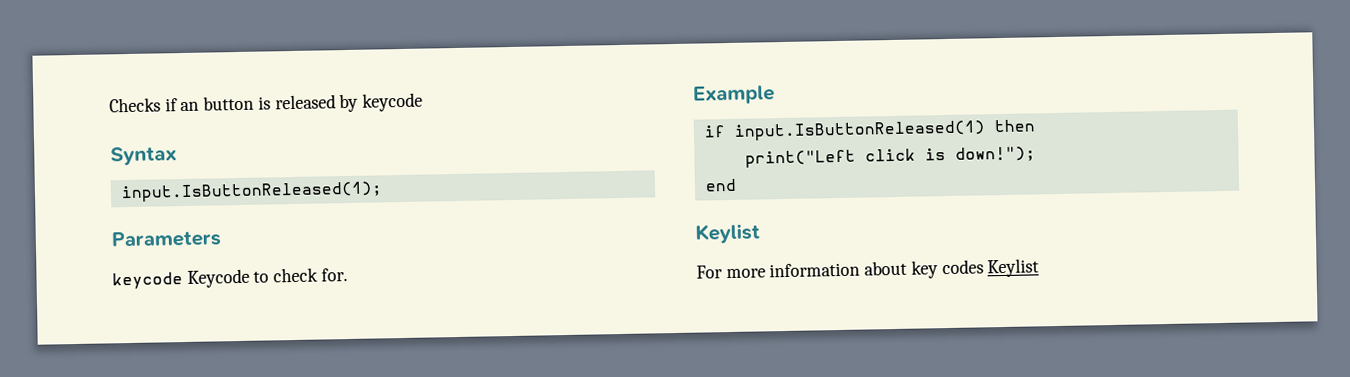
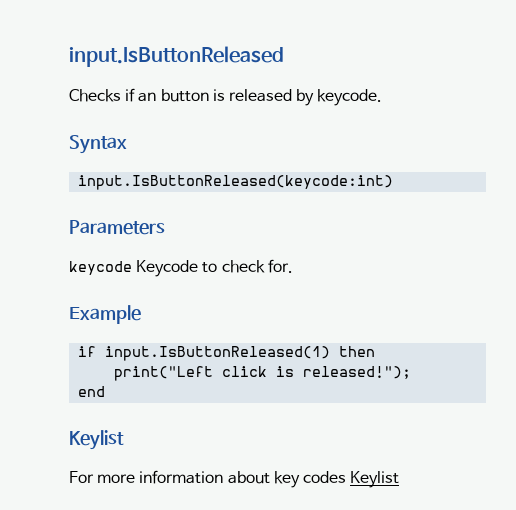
(109, 105) none -> [69,46,284,67] input.IsButtonReleased //
[362,92,424,112] keycode -> [317,89,383,106] keycode.
[120,181,383,203] input.IsButtonReleased(1); -> [78,175,394,190] input.IsButtonReleased(keycode:int)
[954,146,1036,163] down!"); -> [303,366,412,379] released!");

